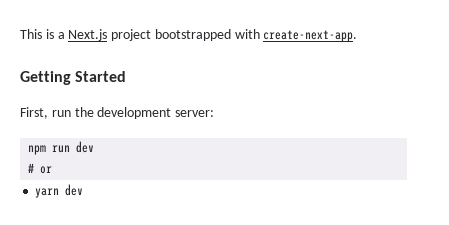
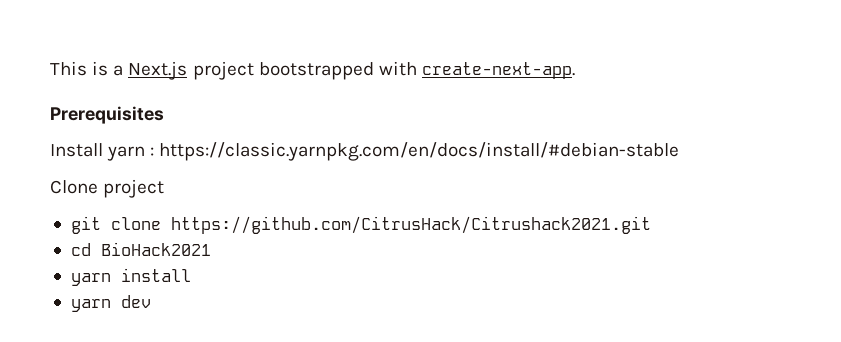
[20,71,127,85] [20,107,215,119] [28,141,95,155] [28,163,53,174] Getting Started // First, run the development server: // npm run dev // # or -> [50,106,164,124] [50,142,680,161] [50,179,165,198] [70,216,651,234] [70,242,211,256] [70,268,191,286] Prerequisites // Install yarn : https://classic.yarnpkg.com/en/docs/install/#debian-stable // Clone project // git clone https://github.com/CitrusHack/Citrushack2021.git // cd BioHack2021 // yarn install

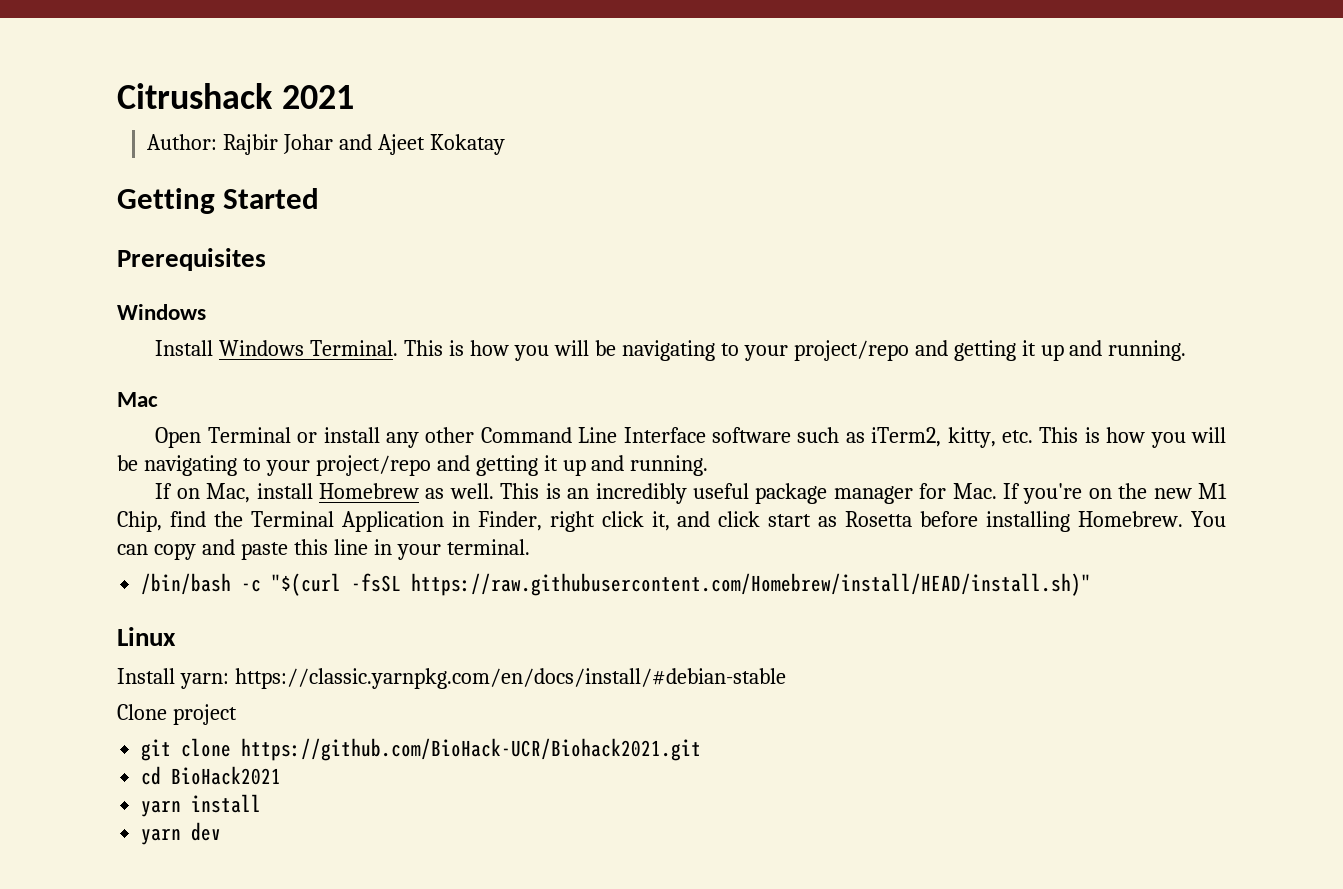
[50,61,575,80] This is a Next.js project bootstrapped with create-next-app. -> [117,83,354,109] [147,134,506,155] [117,188,320,214] Citrushack 2021 // Author: Rajbir Johar and Ajeet Kokatay // Getting Started
[50,143,155,161] // Install yarn : -> [117,304,206,320] [155,340,1187,361] [117,392,158,407] [155,427,1227,448] [117,455,709,476] [155,483,1227,504] [117,511,1226,532] [117,539,530,560] [141,573,1092,596] [117,627,176,646] [117,668,229,689] // Windows // Install Windows Terminal. This is how you will be navigating to your project/repo and getting it up and running. // Mac // Open Terminal or install any other Command Line Interface software such as iTerm2, kitty, etc. This is how you will be navigating to your project/repo and getting it up and running. // If on Mac, install Homebrew as well. This is an incredibly useful package manager for Mac. If you're on the new M1 Chip, find the Terminal Application in Finder, right click it, and click start as Rosetta before installing Homebrew. You can copy and paste this line in your terminal. // /bin/bash -c "$(curl -fsSL https://raw.githubusercontent.com/Homebrew/install/HEAD/install.sh)" // Linux // Install yarn:
[170,216,651,234] https://github.com/CitrusHack/Citrushack2021.git -> [241,738,702,761] https://github.com/BioHack-UCR/Biohack2021.git

